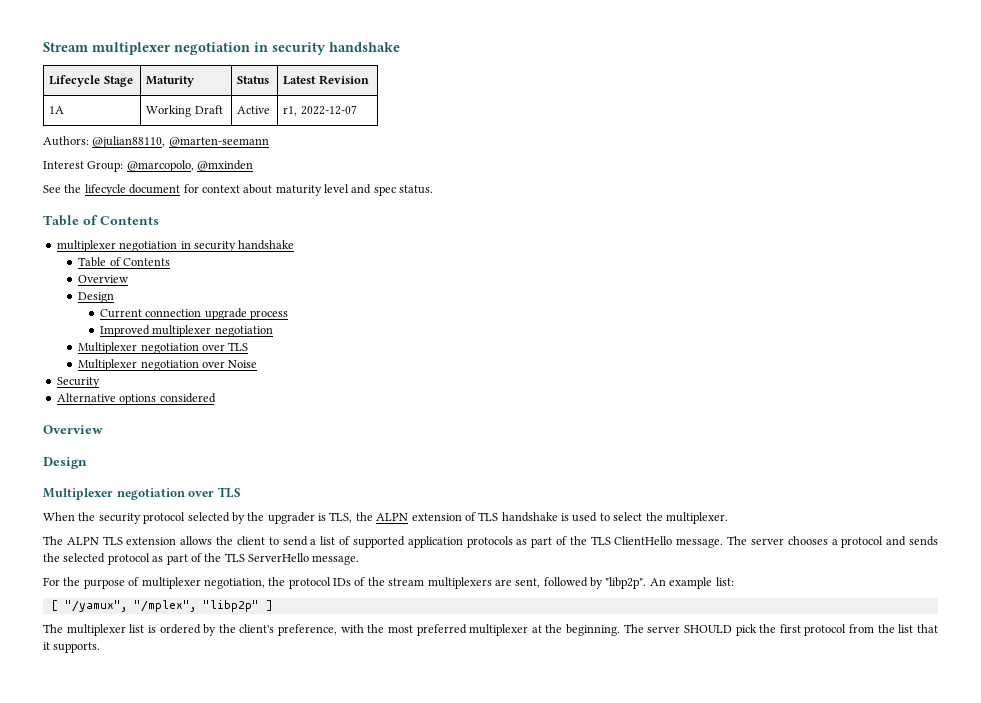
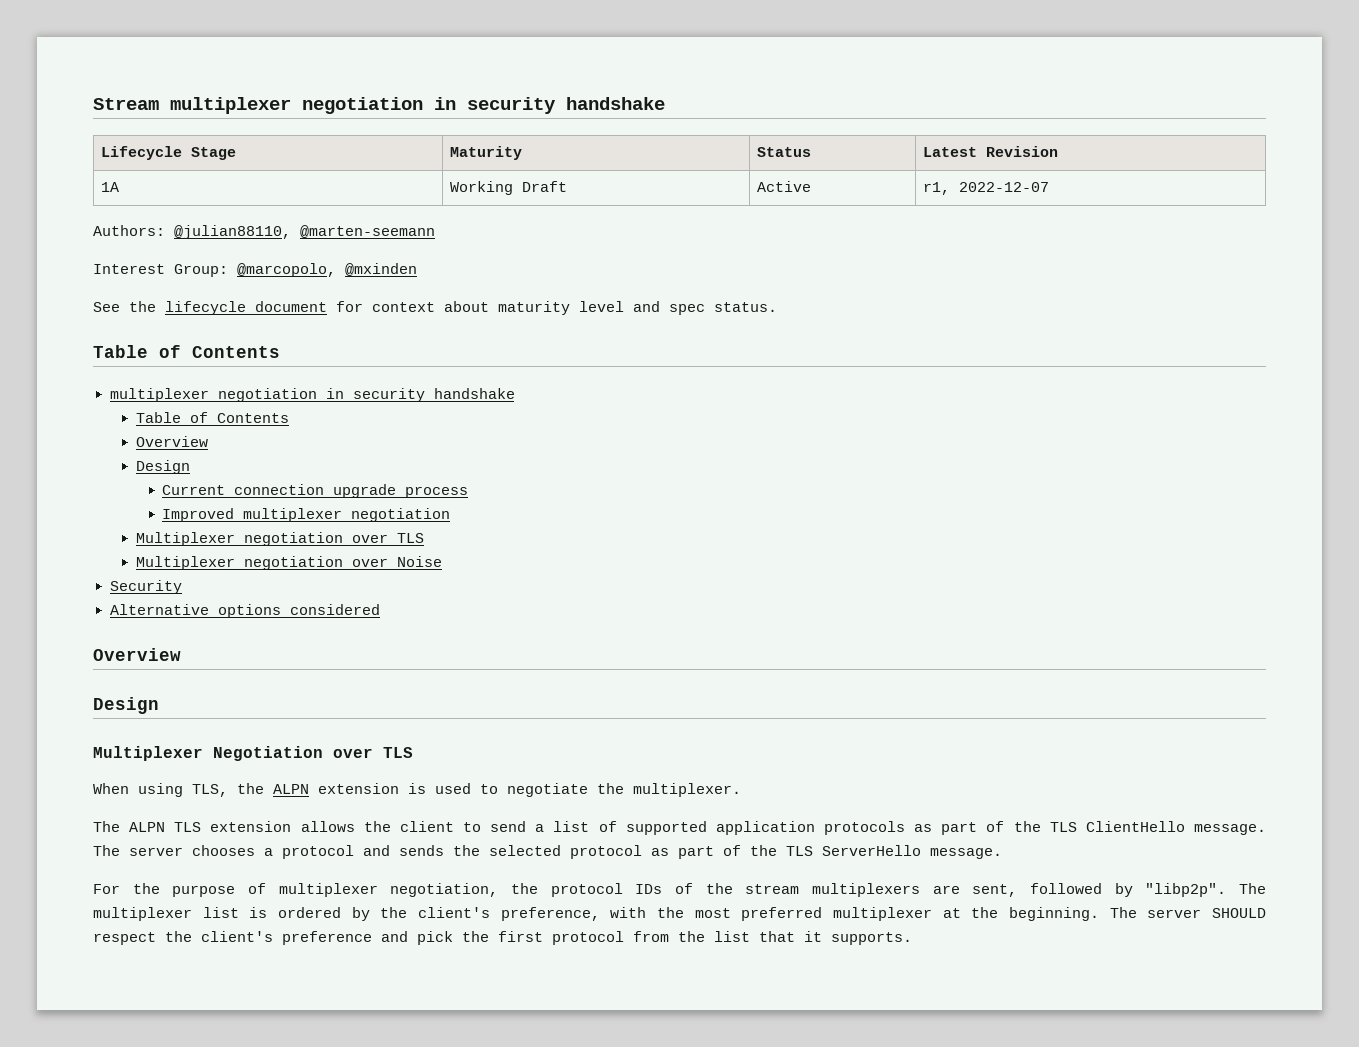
[116,488,185,500] negotiation -> [213,746,323,761] Negotiation
[78,512,326,524] the security protocol selected by the upgrader is -> [138,783,183,797] using
[464,512,558,522] of TLS handshake -> (399, 788) none
[613,512,643,521] select -> [507,783,588,797] negotiate
[649,577,734,589] [50,600,273,612] An example list: // [ "/yamux", "/mplex", "libp2p" ] // -> (1227, 890) none
(732, 629) none -> [93,931,408,945] respect the client's preference and

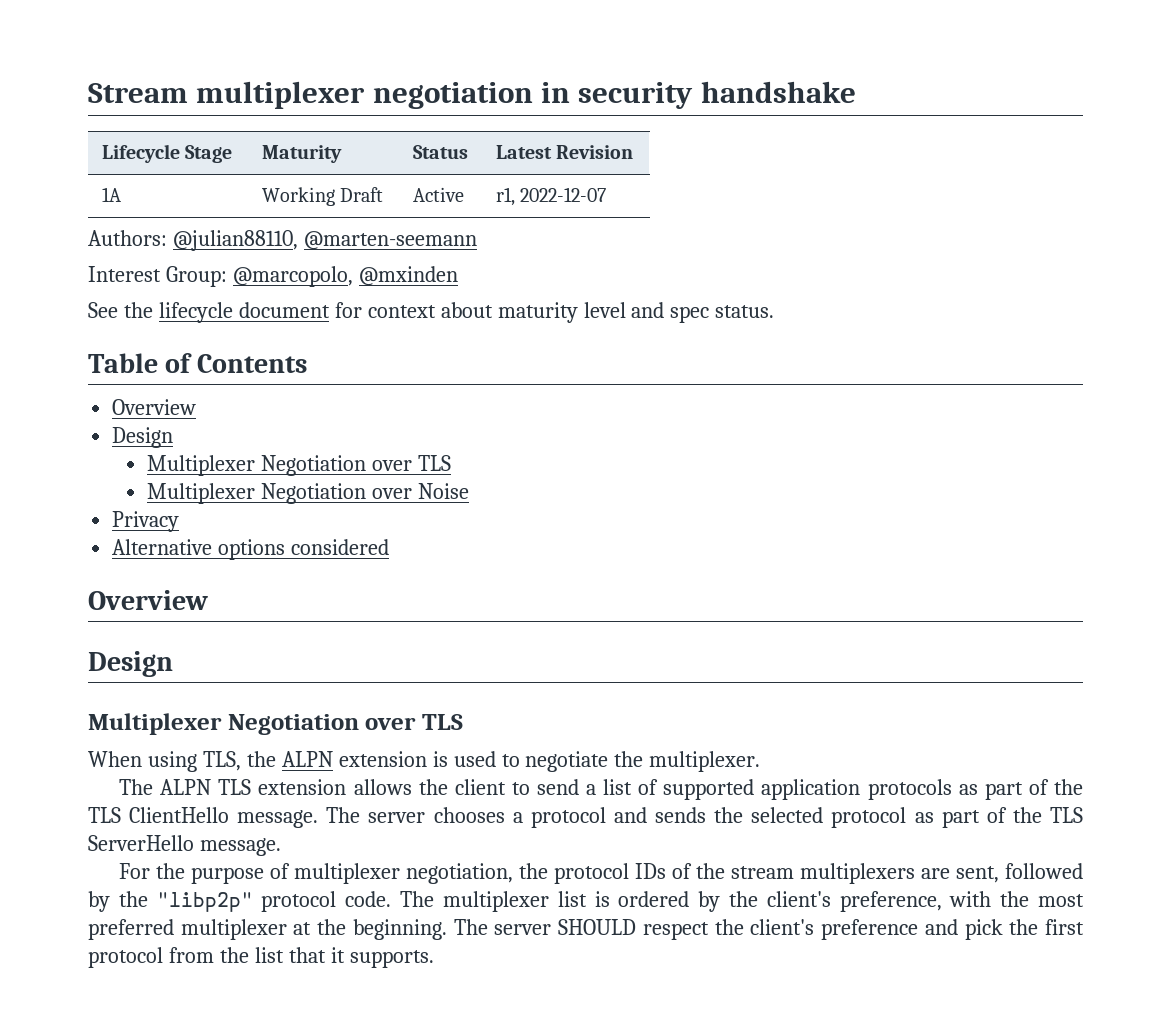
[109,388,515,402] [135,412,289,423] [135,436,208,447] [135,460,190,474] [162,484,469,498] [162,508,451,522] [135,532,343,546] multiplexer negotiation in security handshake // Table of Contents // Overview // Design // Current connection upgrade process // Improved multiplexer negotiation // Multiplexer negotiation -> [112,399,197,415] [112,427,174,448] [147,455,367,476] Overview // Design // Multiplexer Negotiation
[243,556,343,570] negotiation -> [261,483,367,504] Negotiation
[109,580,182,594] Security -> [112,511,180,532] Privacy
[1145,883,1227,897] "libp2p". -> [118,891,392,912] the "libp2p" protocol code.

